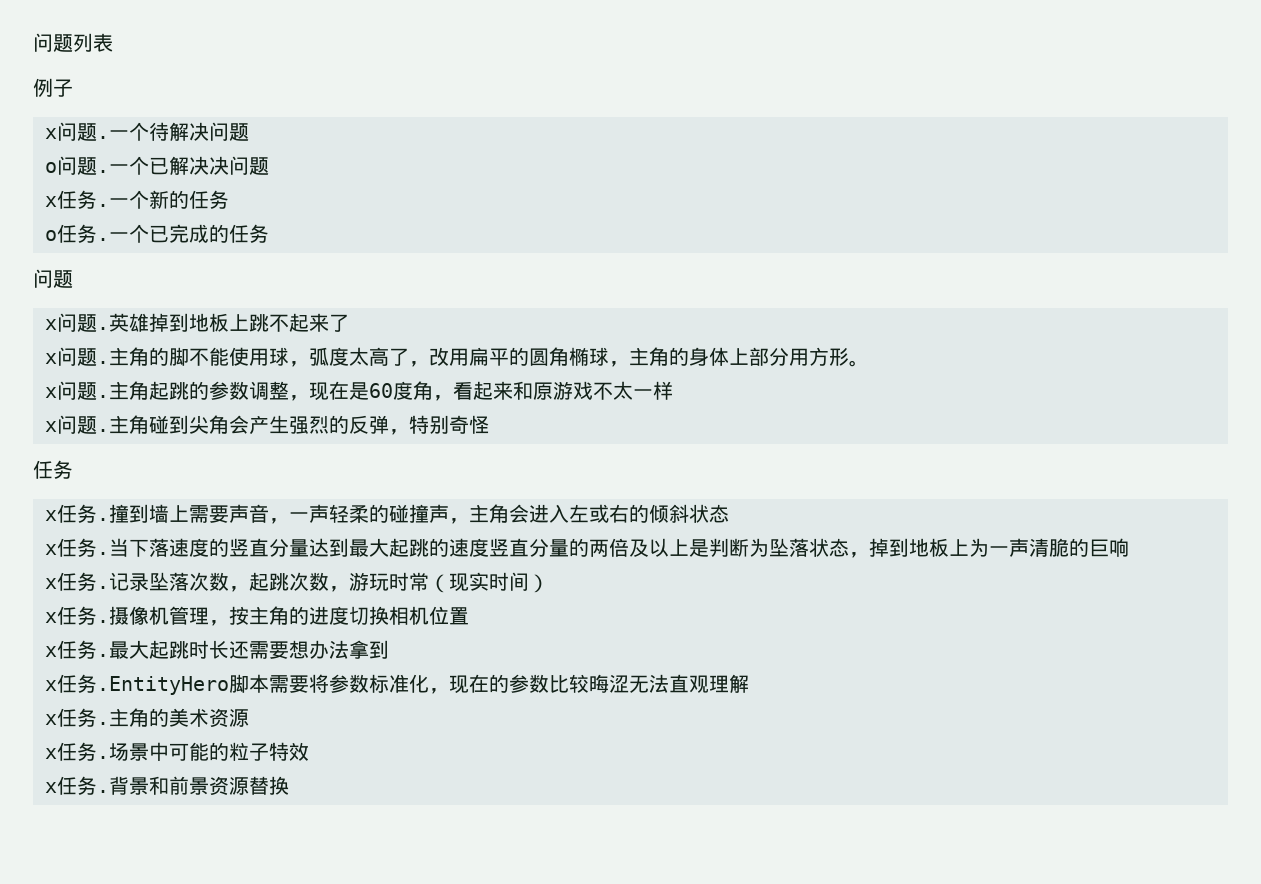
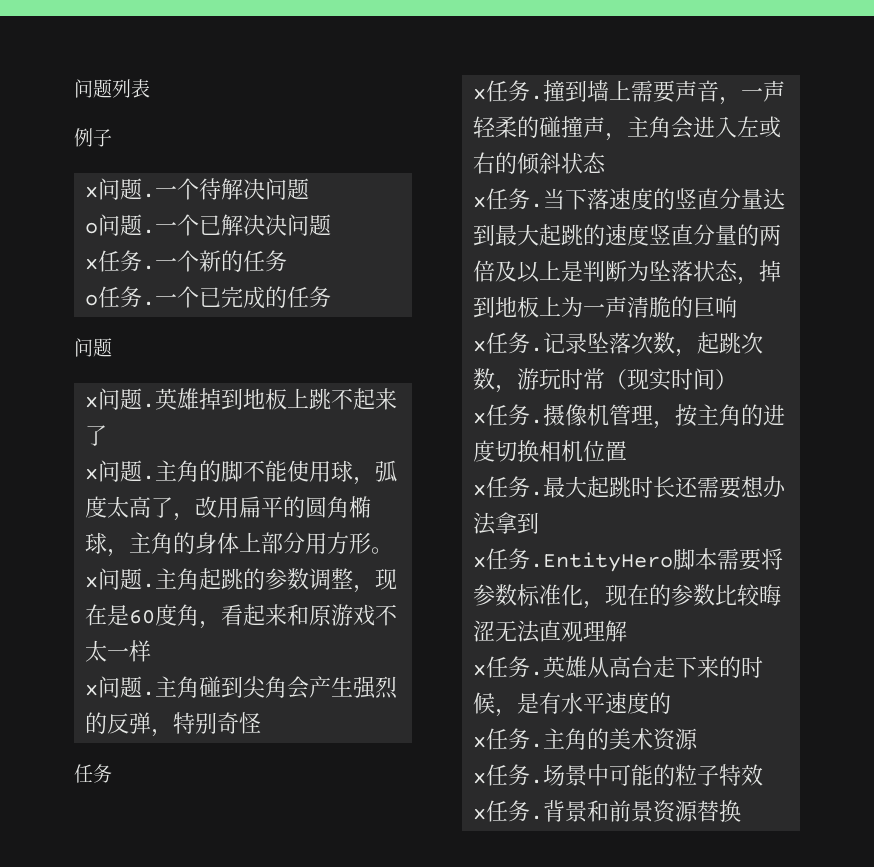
(749, 683) none -> [473,656,764,678] [473,692,672,717] // x任务.英雄从高台走下来的时候，是有水平速度的

